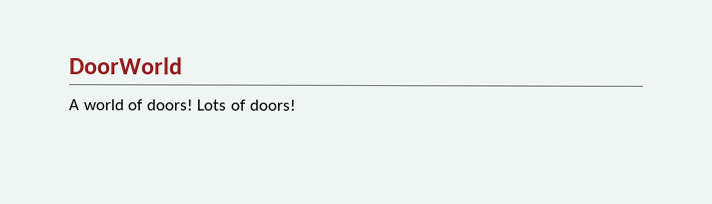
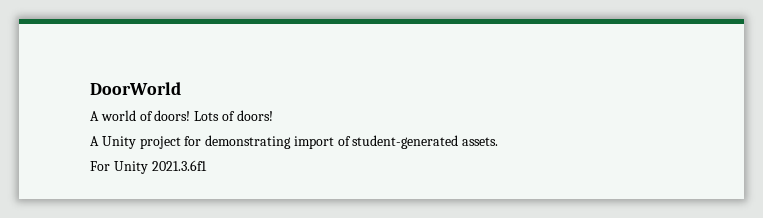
(297, 105) none -> [90,135,499,149] [90,160,207,174] // A Unity project for demonstrating import of student-generated assets. // For Unity 2021.3.6f1

